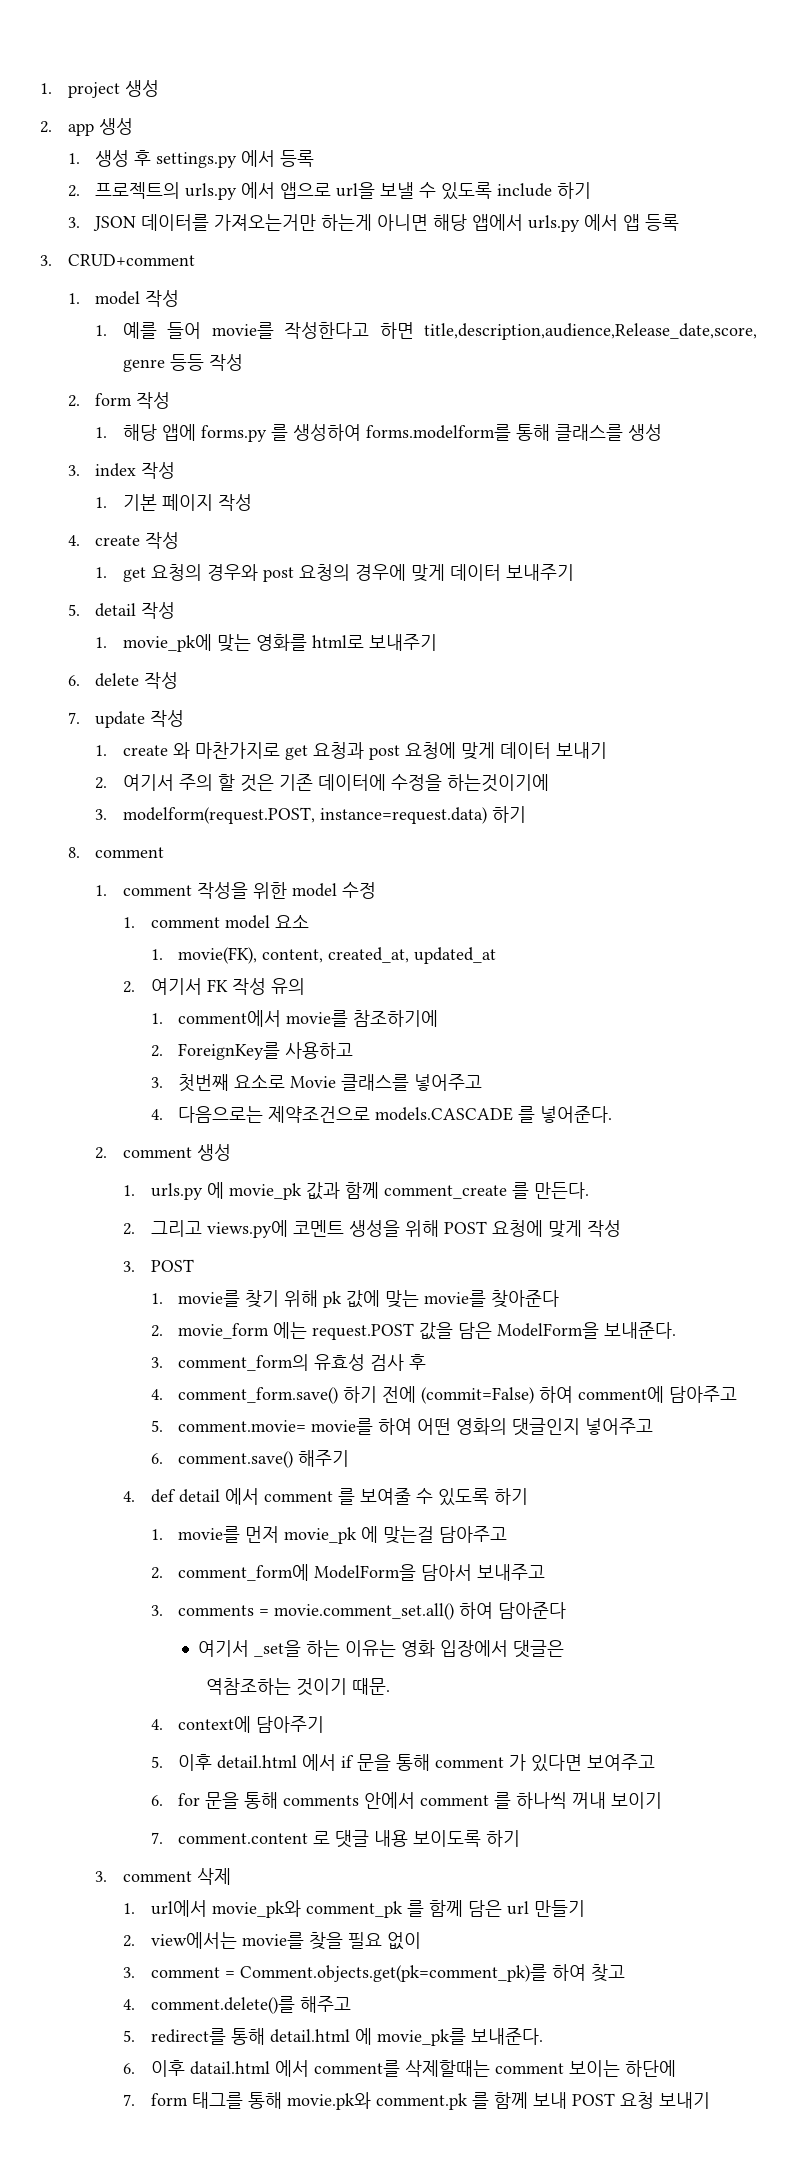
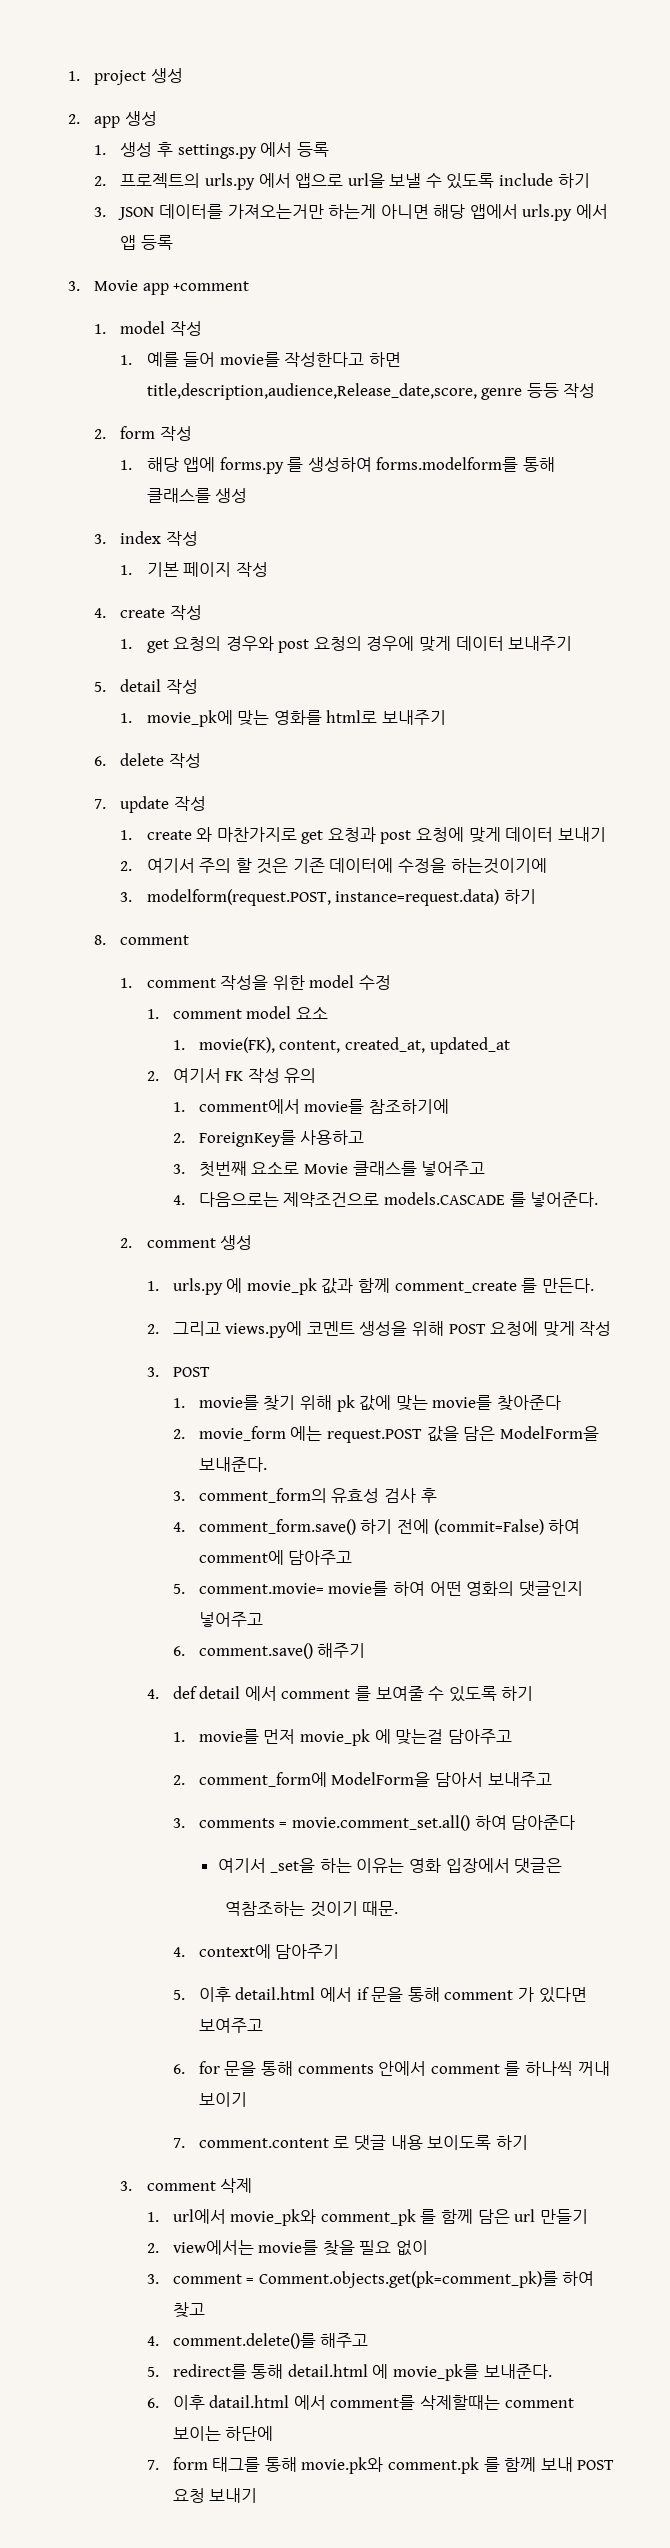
[67,254,195,266] CRUD+comment -> [94,280,250,295] Movie app +comment

